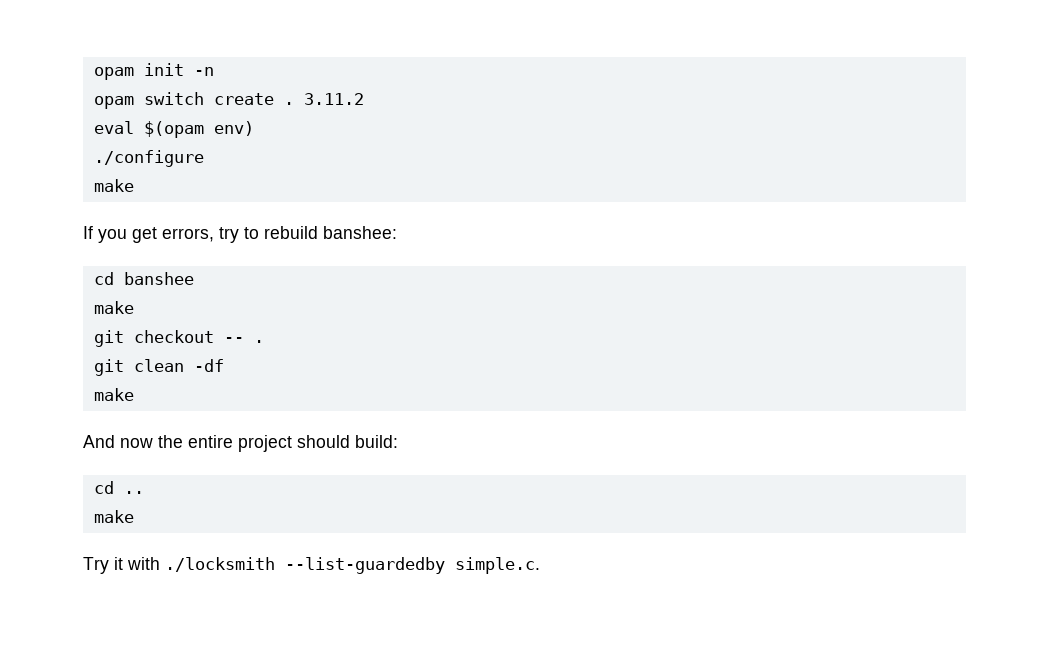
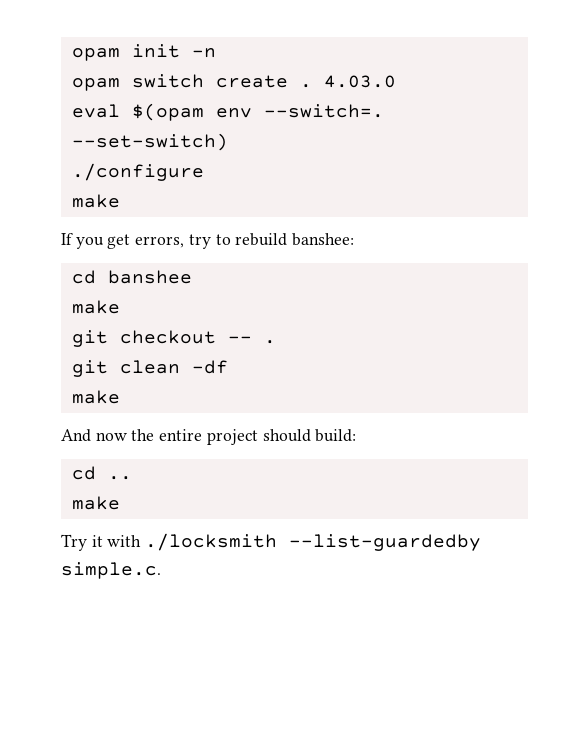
[303,93,364,105] 3.11.2 -> [323,75,396,88] 4.03.0
[213,121,254,136] env) -> [215,104,384,118] [71,133,228,151] env --switch=. --set-switch)

